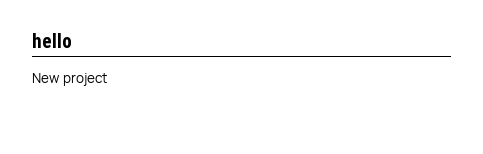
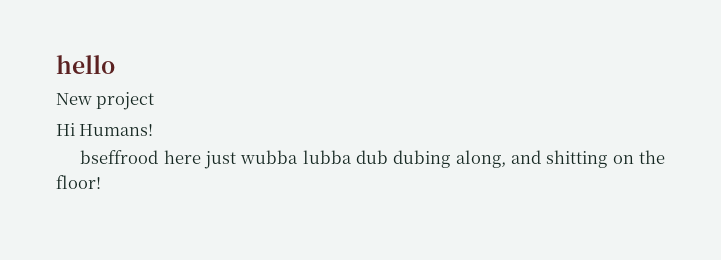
(107, 79) none -> [56,123,154,136] [80,150,665,169] [56,175,101,189] // Hi Humans! // bseffrood here just wubba lubba dub dubing along, and shitting on the floor!

